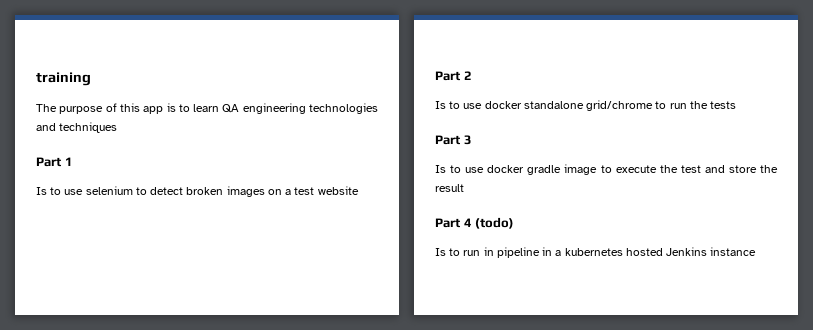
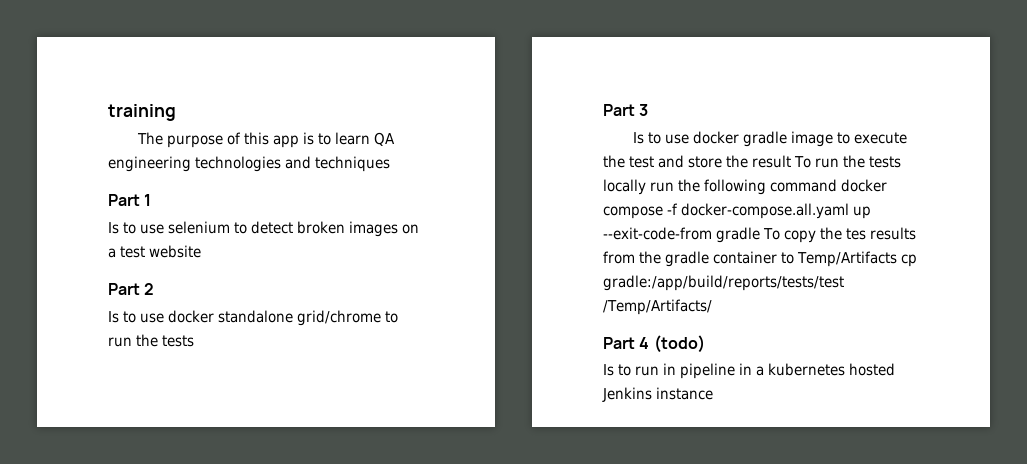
(464, 188) none -> [794,155,902,168] [603,179,888,195] [603,203,872,219] [603,227,917,243] [603,251,918,267] [603,275,844,291] [603,299,712,315] To run the tests locally run the following command docker compose -f docker-compose.all.yaml up --exit-code-from gradle To copy the tes results from the gradle container to Temp/Artifacts cp gradle:/app/build/reports/tests/test /Temp/Artifacts/

